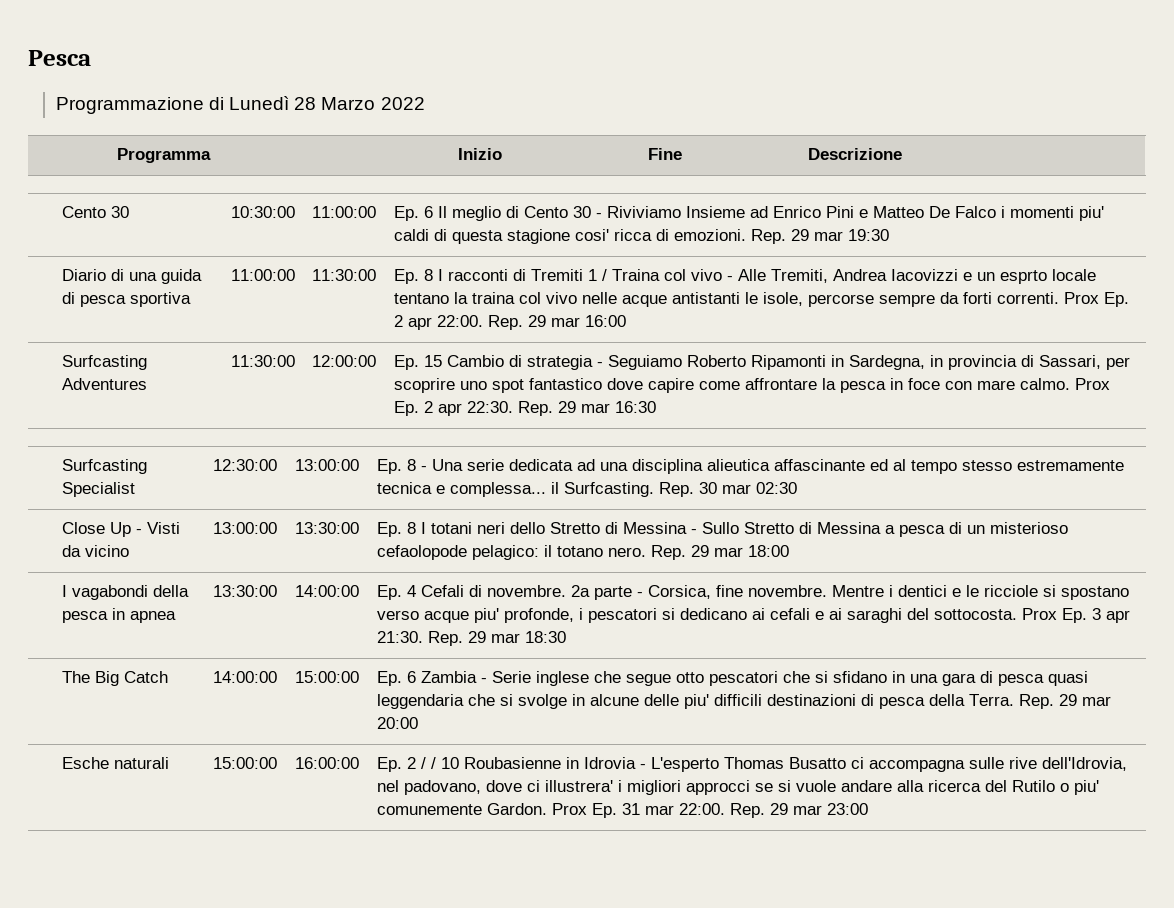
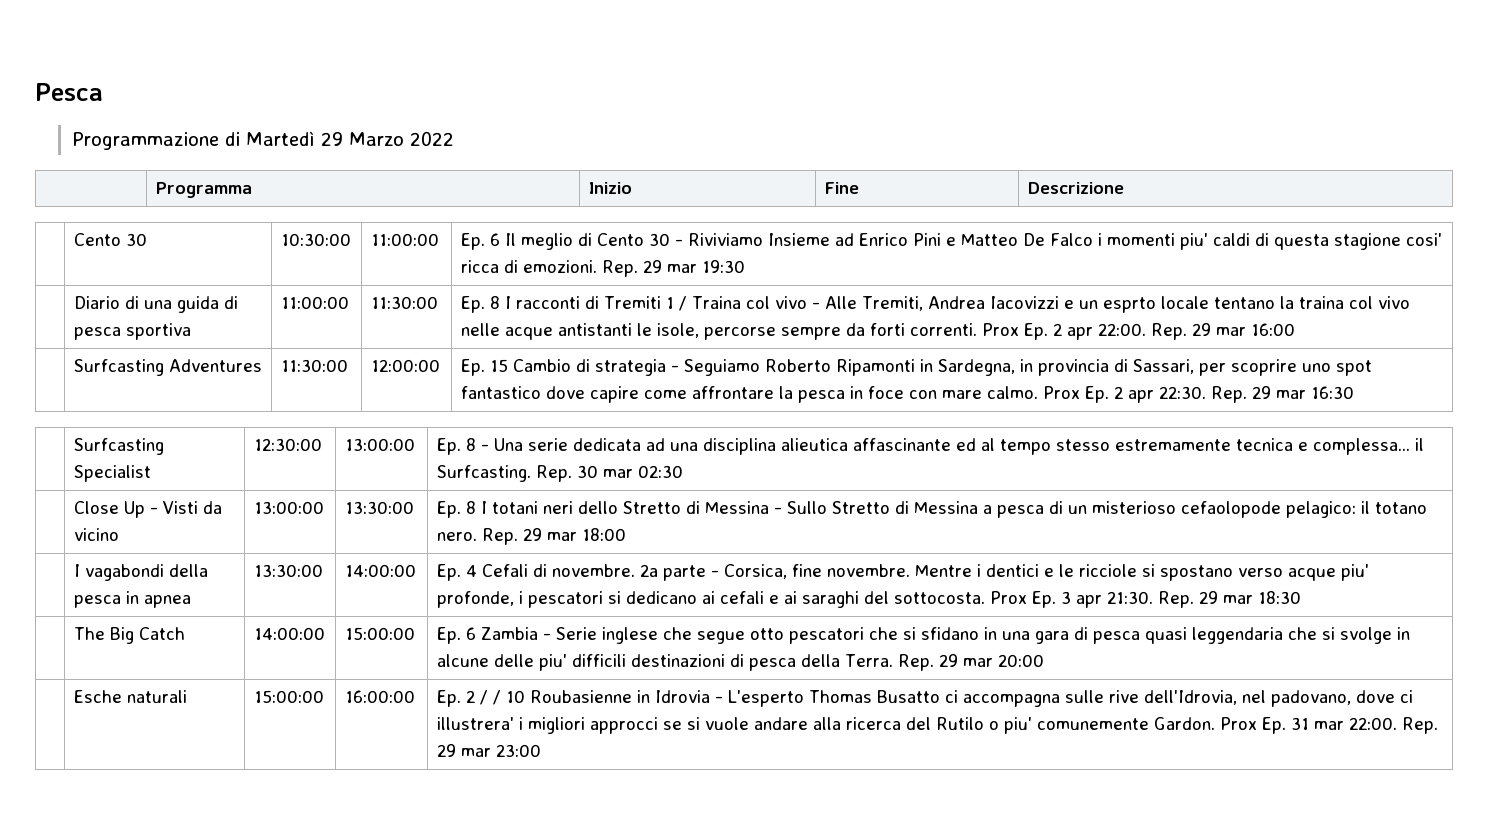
[229,96,317,110] Lunedì 28 -> [246,131,344,146] Martedì 29

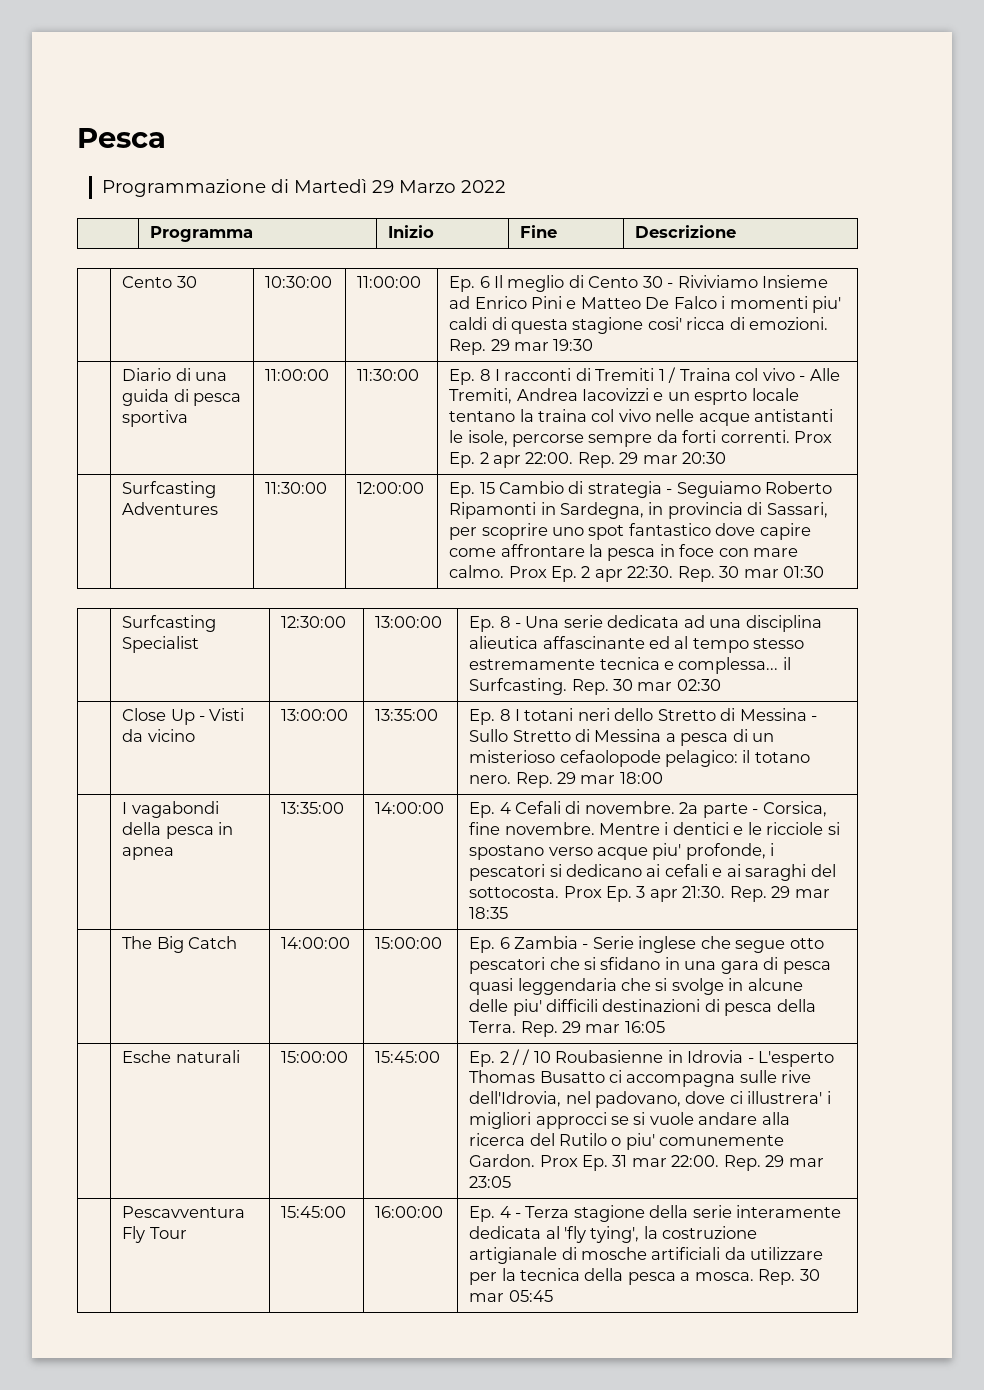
[1250,323,1295,336] 16:00 -> [682,452,727,464] 20:30
[1251,386,1354,399] 29 mar 16:30 -> [719,566,825,578] 30 mar 01:30
[344,501,414,514] 13:30:00 -> [375,709,439,721] 13:35:00
[253,564,323,577] 13:30:00 -> [281,802,345,814] 13:35:00
[1257,591,1301,604] 18:30 -> [469,907,509,919] 18:35
[997,654,1044,667] 20:00 -> [624,1021,665,1033] 16:05
[344,690,415,703] 16:00:00 -> [375,1051,441,1063] 15:45:00
[495,744,541,757] 23:00 -> [469,1176,512,1188] [122,1206,246,1218] [122,1226,187,1243] [281,1206,347,1218] [375,1206,444,1218] [469,1205,842,1222] [469,1226,758,1243] [469,1247,824,1264] [469,1268,820,1285] [469,1290,553,1302] 23:05 // | Pescavventura Fly Tour | 15:45:00 | 16:00:00 | Ep. 4 - Terza stagione della serie interamente dedicata al 'fly tying', la costruzione artigianale di mosche artificiali da utilizzare per la tecnica della pesca a mosca. Rep. 30 mar 05:45

